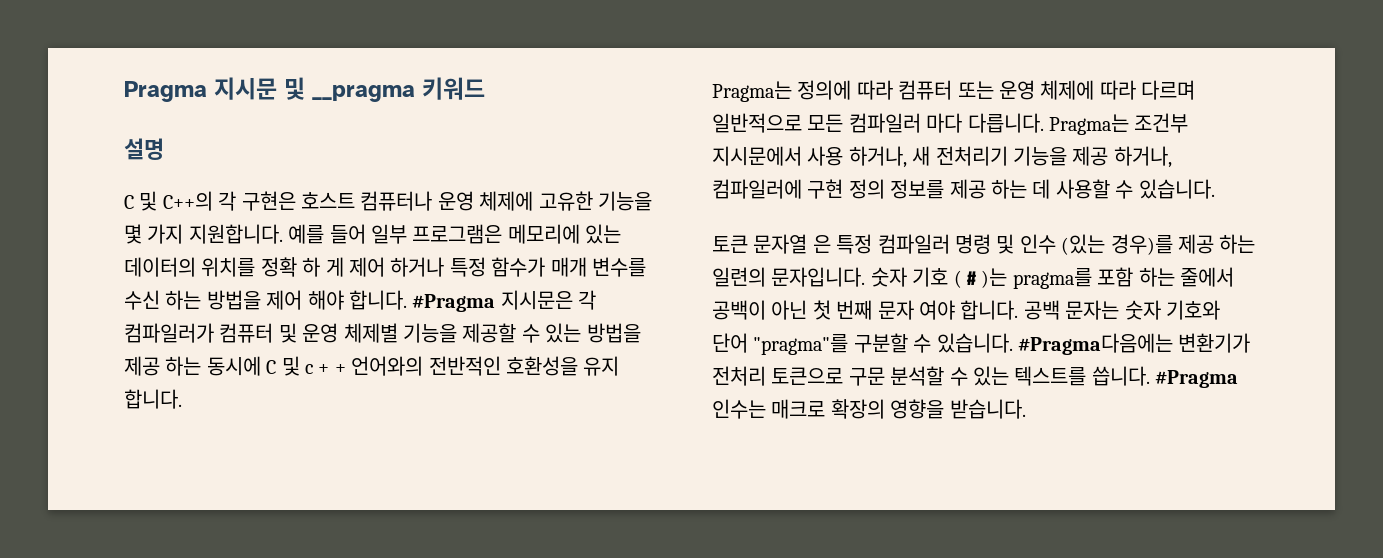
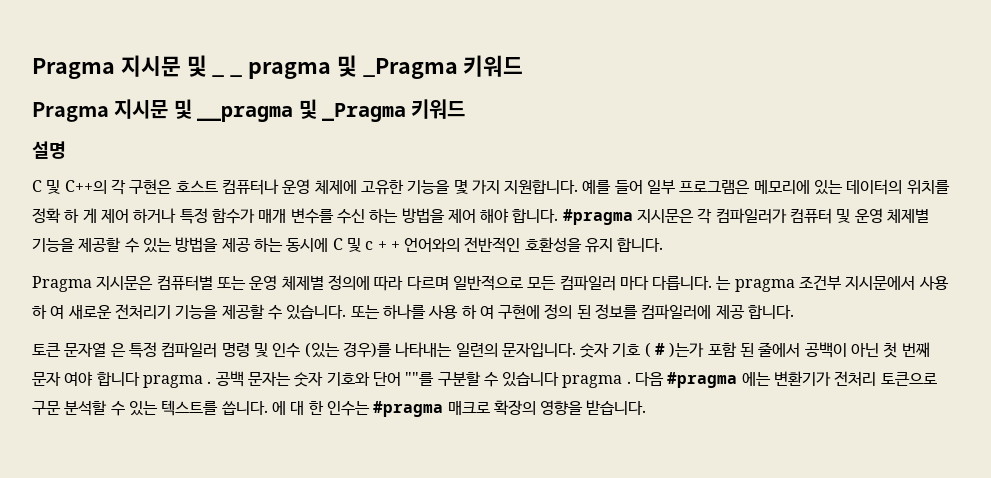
[124,77,415,102] Pragma 지시문 및 __pragma -> [32,55,524,79] [32,99,406,122] Pragma 지시문 및 _ _ pragma 및 _Pragma 키워드 // Pragma 지시문 및 __pragma 및 _Pragma
[412,294,496,312] #Pragma -> [562,209,633,225] #pragma
[712,80,1095,102] Pragma는 정의에 따라 컴퓨터 또는 운영 체제에 -> [32,275,370,292] Pragma 지시문은 컴퓨터별 또는 운영 체제별 정의에
[1049,114,1129,135] Pragma는 -> [716,276,795,292] 는 pragma
[848,146,1172,168] [712,179,1215,199] 하거나, 새 전처리기 기능을 제공 하거나, 컴파일러에 구현 정의 정보를 제공 하는 데 사용할 수 있습니다. -> [32,304,795,320] 하 여 새로운 전처리기 기능을 제공할 수 있습니다. 또는 하나를 사용 하 여 구현에 정의 된 정보를 컴파일러에 제공 합니다.
[1178,234,1256,254] 제공 하는 -> [395,342,453,357] 나타내는
[981,267,1175,289] )는 pragma를 포함 하는 -> [669,342,755,358] )는가 포함 된
[960,300,1019,320] 합니다. -> [96,372,212,388] 합니다 pragma .
[753,334,849,355] "pragma"를 -> [405,372,435,386] ""를
[936,333,1173,355] 있습니다. #Pragma다음에는 -> [502,372,771,388] 있습니다 pragma . 다음 #pragma 에는
[1155,370,1239,388] [712,399,766,419] #Pragma 인수는 -> [271,400,444,417] 에 대 한 인수는 #pragma

